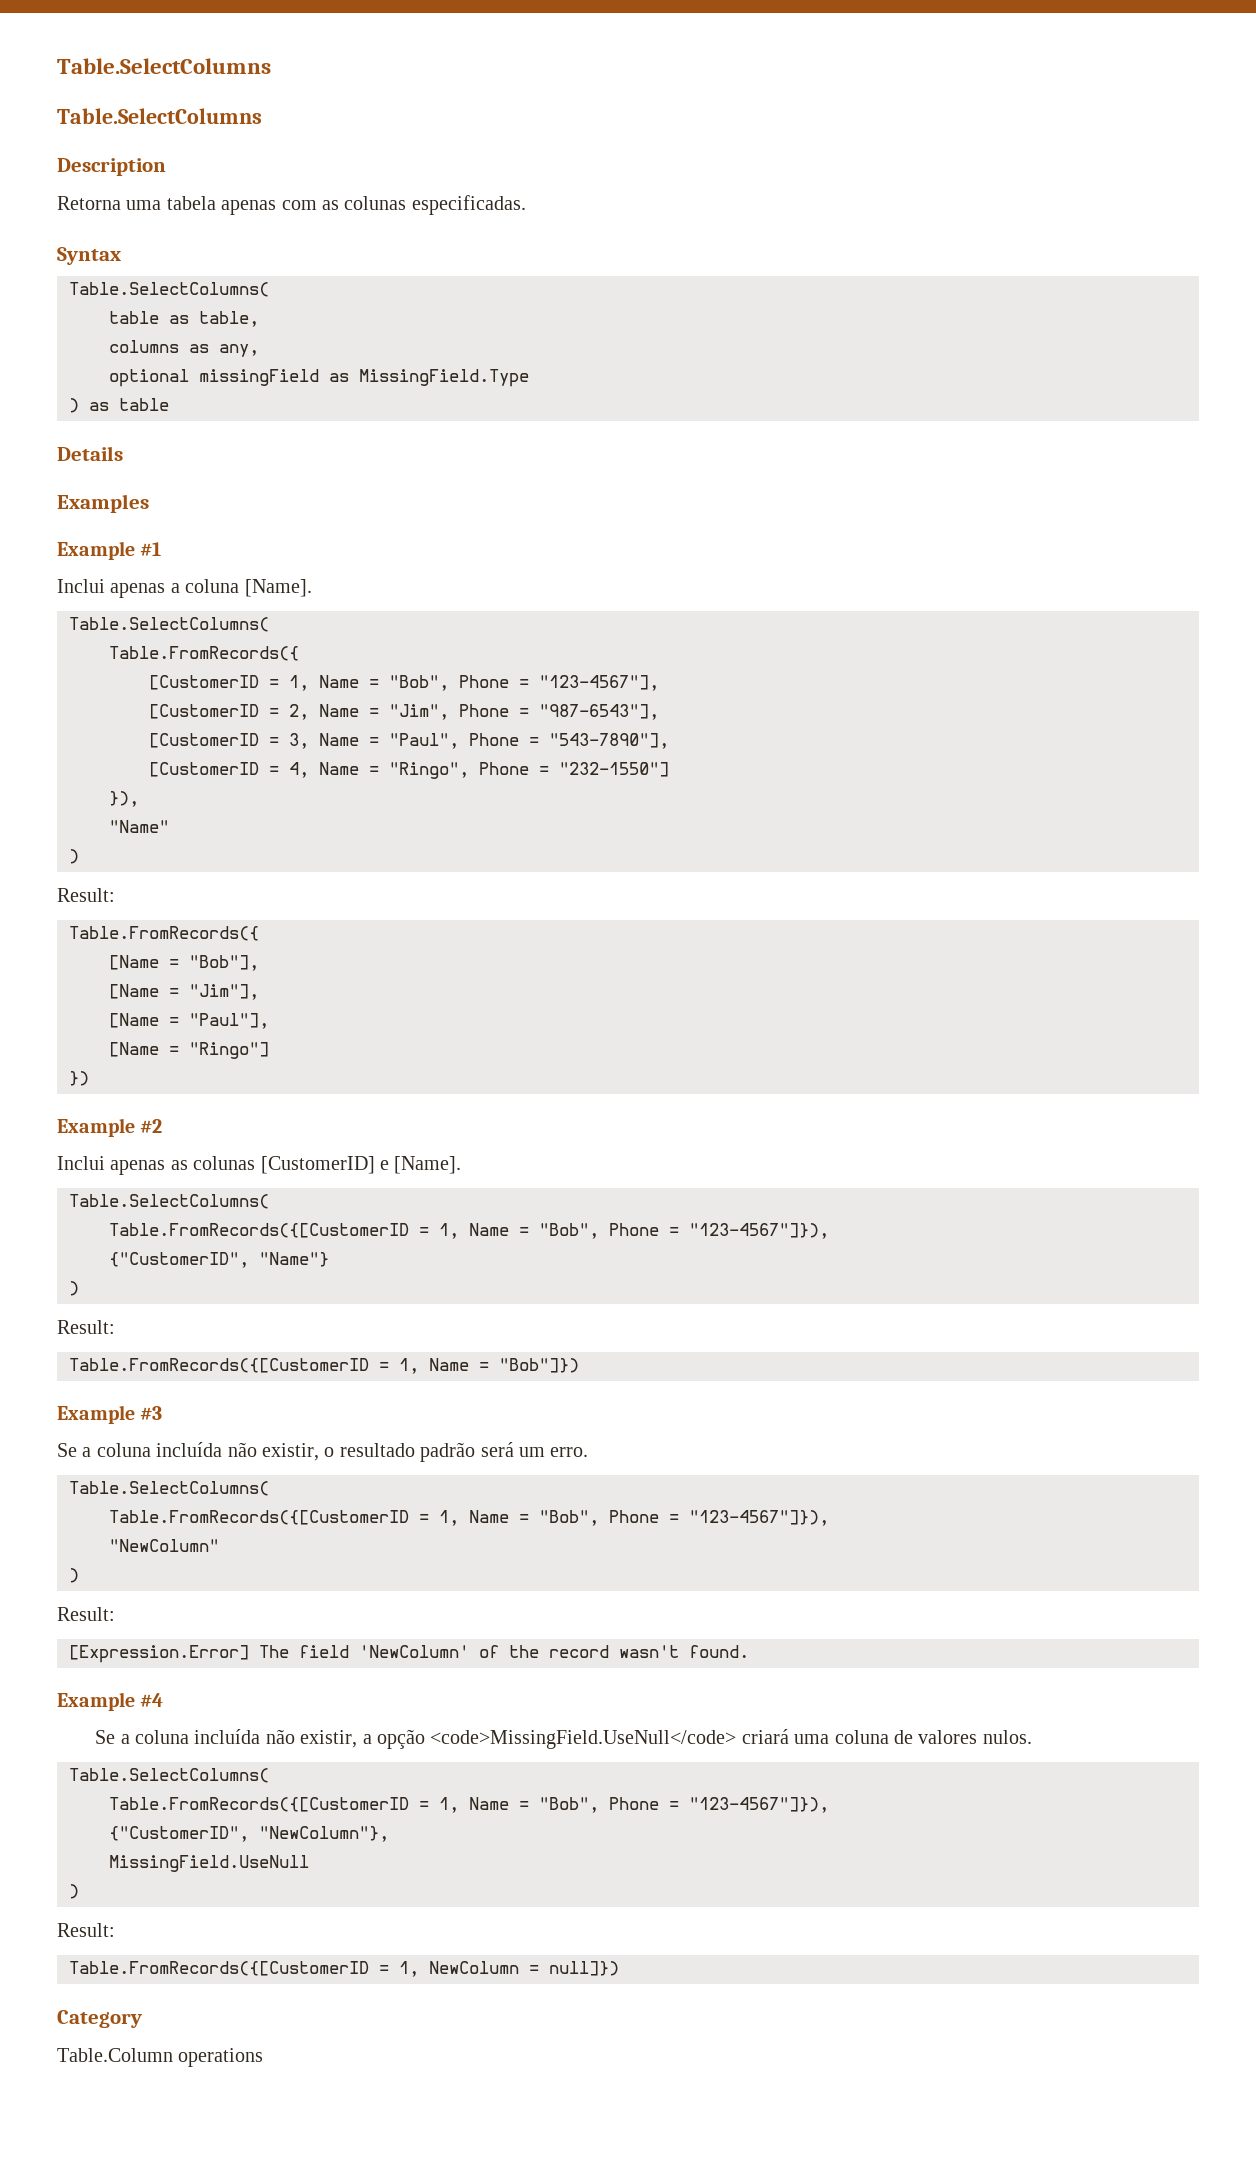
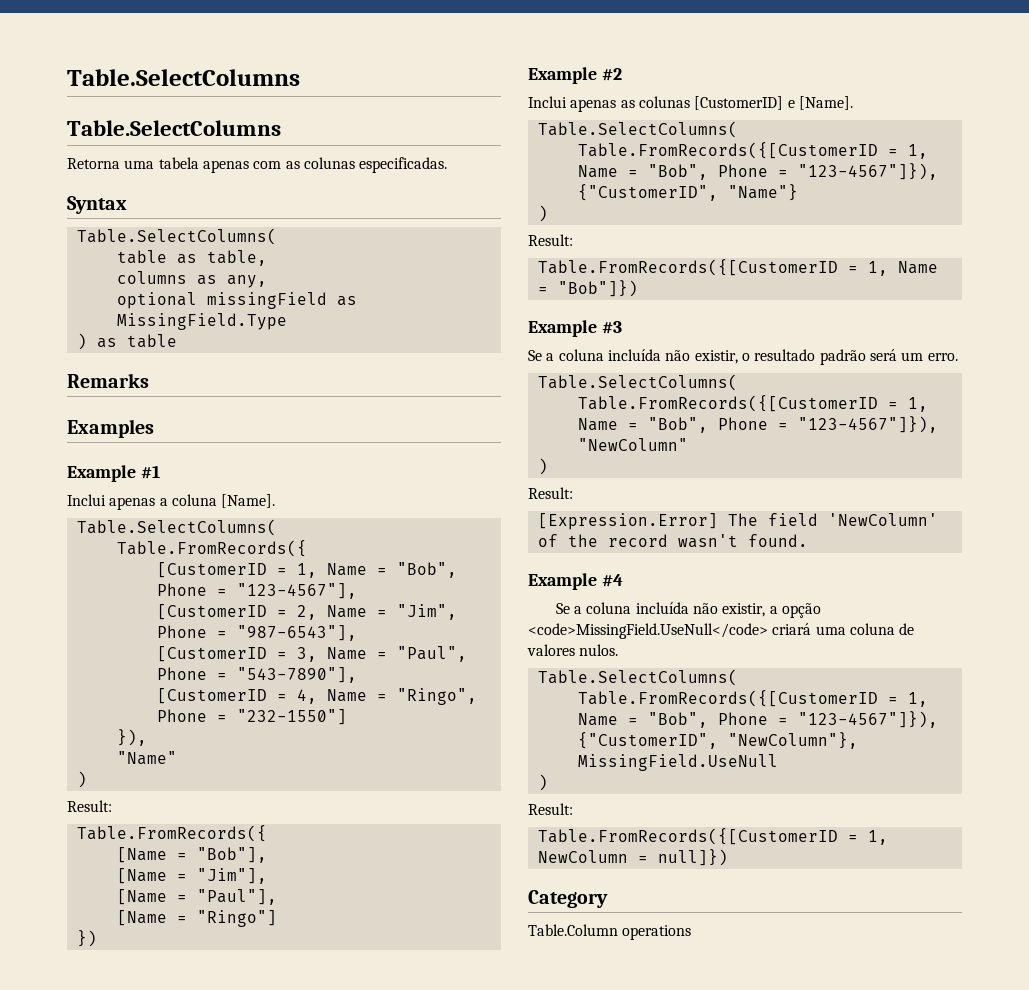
[57,158,166,176] // Description -> (281, 128) none
[57,446,123,461] Details -> [67,373,149,388] Remarks

